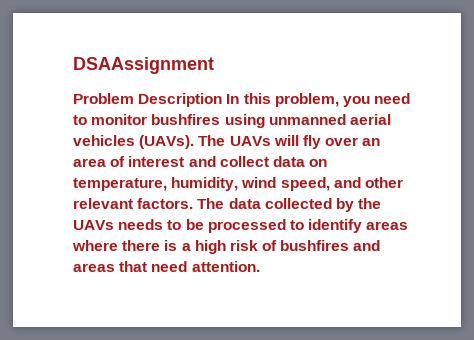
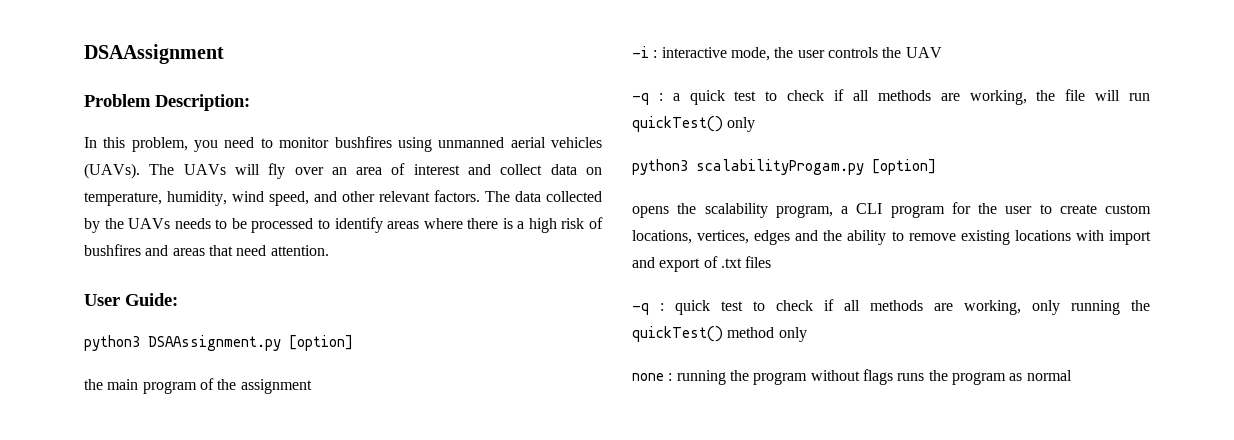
[138,93,223,107] Description -> [155,94,250,111] Description: //
(260, 266) none -> [84,293,178,306] [84,335,353,351] [84,378,312,394] [632,46,942,61] [632,89,1150,105] [632,116,756,132] [632,159,936,175] [632,202,1151,218] [632,230,1151,245] [632,256,772,272] [632,299,1150,315] [632,326,807,342] [632,369,1072,385] // User Guide: // python3 DSAAssignment.py [option] // the main program of the assignment // -i : interactive mode, the user controls the UAV // -q : a quick test to check if all methods are working, the file will run quickTest() only // python3 scalabilityProgam.py [option] // opens the scalability program, a CLI program for the user to create custom locations, vertices, edges and the ability to remove existing locations with import and export of .txt files // -q : quick test to check if all methods are working, only running the quickTest() method only // none : running the program without flags runs the program as normal

